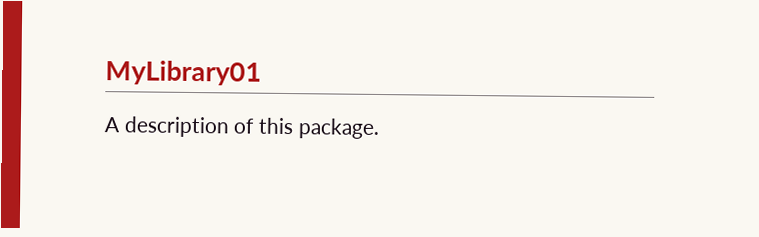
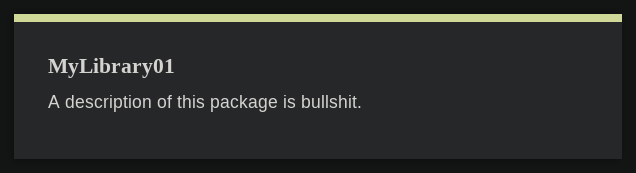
[297,118,379,139] package. -> [210,95,362,112] package is bullshit.

